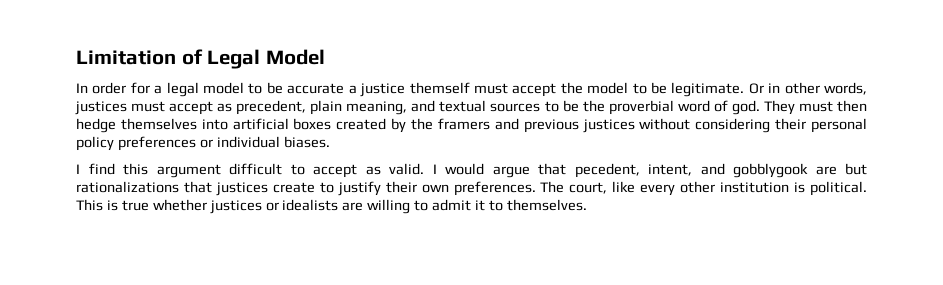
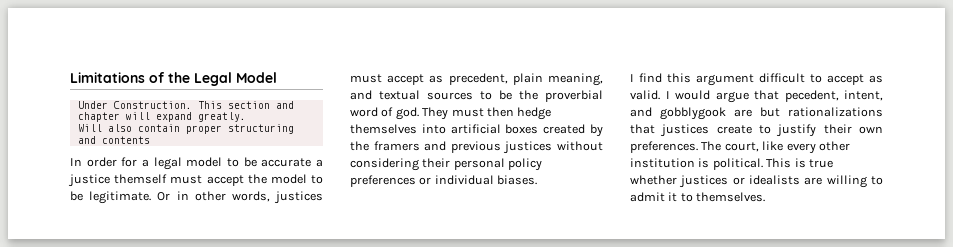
[76,49,203,65] Limitation of -> [70,72,190,83] Limitations of the
(325, 57) none -> [77,101,294,109] [77,112,246,122] [77,124,294,134] [77,136,150,144] // Under Construction. This section and chapter will expand greatly. // Will also contain proper structuring and contents

